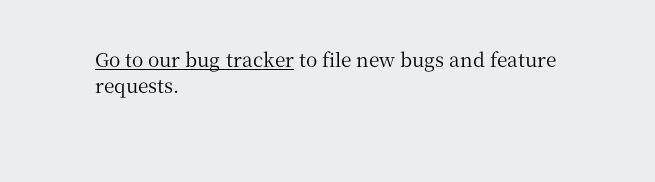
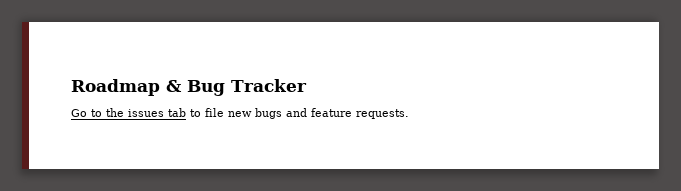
[95,51,294,72] Go to our bug tracker -> [71,79,307,96] [71,108,186,117] Roadmap & Bug Tracker // Go to the issues tab

